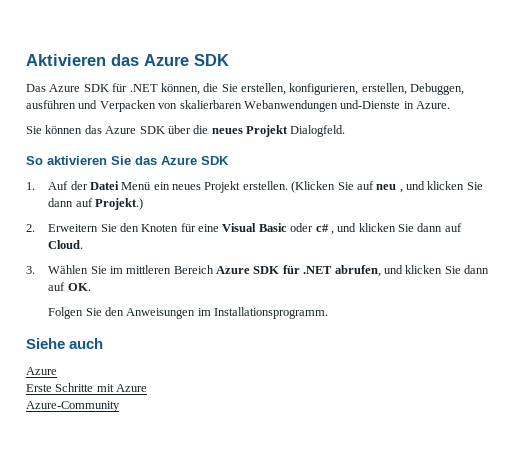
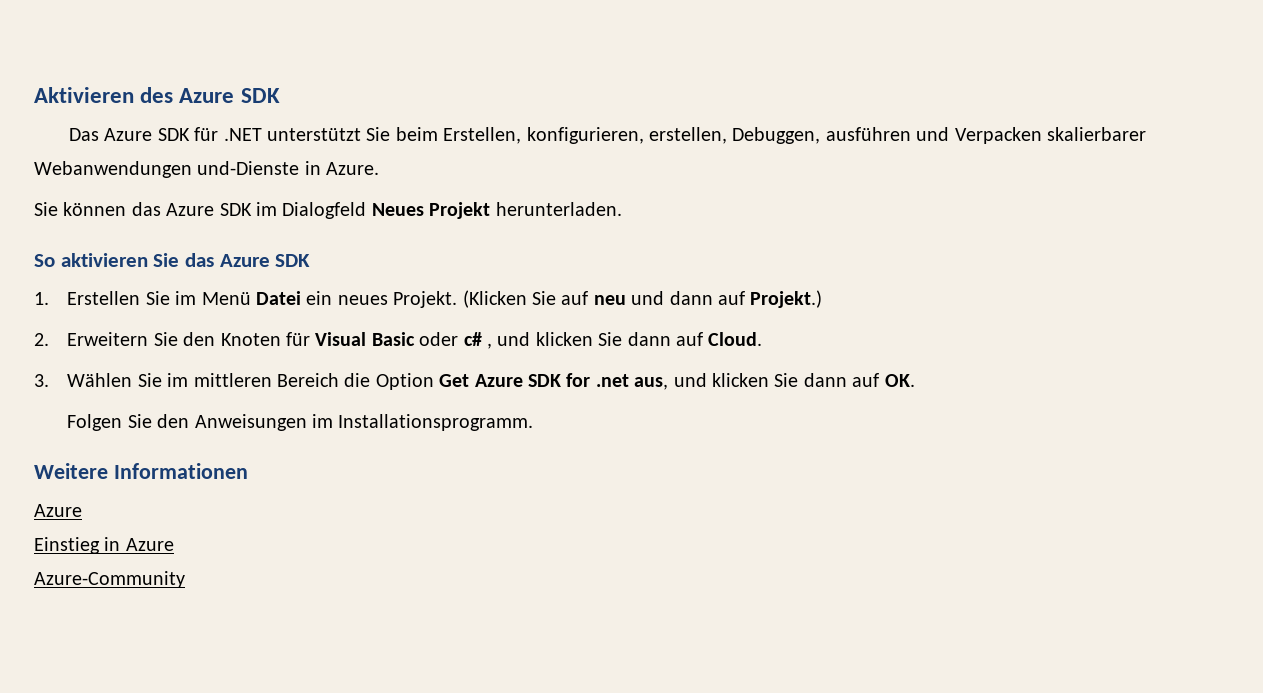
[111,54,139,66] das -> [140,87,174,103] des
[160,83,286,95] können, die Sie erstellen, -> [267,127,522,144] unterstützt Sie beim Erstellen,
[158,100,242,109] von skalierbaren -> [1047,127,1147,141] skalierbarer
[167,125,346,137] über die neues Projekt Dialogfeld. -> [256,202,622,219] im Dialogfeld Neues Projekt herunterladen.
[48,181,483,193] Auf der Datei Menü ein neues Projekt erstellen. (Klicken Sie auf neu , und klicken Sie -> [67,290,665,308] Erstellen Sie im Menü Datei ein neues Projekt. (Klicken Sie auf neu und
[198,224,220,232] eine -> (310, 339) none
[216,265,381,277] Azure SDK für .NET abrufen, -> [344,373,669,390] die Option Get Azure SDK for .net aus,
[26,338,104,349] [26,367,57,375] [26,383,114,392] Siehe auch // Azure // Erste Schritte mit -> [34,463,248,479] [34,504,82,517] [34,537,121,554] Weitere Informationen // Azure // Einstieg in

